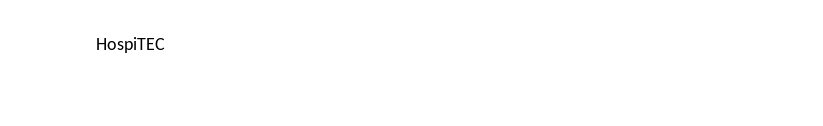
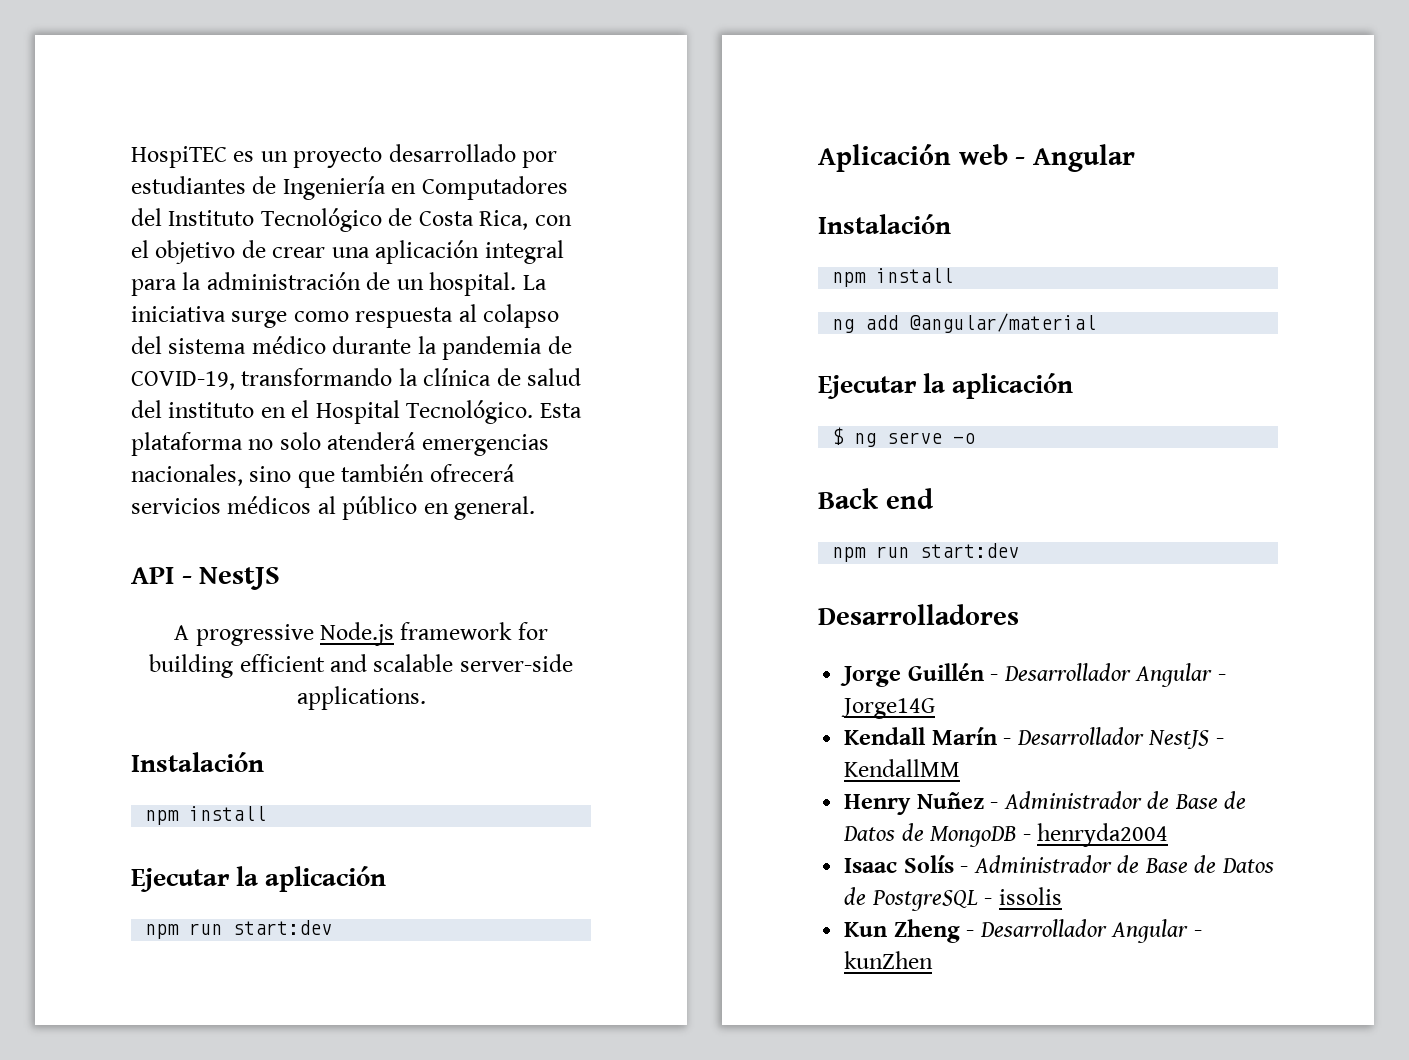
(165, 45) none -> [233,144,558,168] [131,176,568,200] [131,208,572,232] [131,240,564,264] [131,272,547,296] [131,304,560,328] [131,336,572,360] [131,368,582,390] [131,400,582,424] [131,432,549,456] [131,464,515,488] [131,496,536,520] [131,567,281,590] [174,622,548,646] [149,654,573,678] [296,686,426,710] [131,752,264,772] [145,806,267,825] [131,866,387,892] [145,920,333,939] [818,144,1135,172] [818,214,951,234] [832,268,954,287] [832,313,1097,333] [818,373,1074,399] [832,427,976,447] [818,488,934,509] [832,543,1020,562] [818,604,1019,625] [840,663,1226,687] [841,698,936,719] [844,727,1224,749] [844,759,961,777] [844,791,1247,815] [843,823,1169,847] [844,855,1274,873] [844,887,1062,911] [844,919,1202,943] [844,951,934,969] es un proyecto desarrollado por estudiantes de Ingeniería en Computadores del Instituto Tecnológico de Costa Rica, con el objetivo de crear una aplicación integral para la administración de un hospital. La iniciativa surge como respuesta al colapso del sistema médico durante la pandemia de COVID-19, transformando la clínica de salud del instituto en el Hospital Tecnológico. Esta plataforma no solo atenderá emergencias nacionales, sino que también ofrecerá servicios médicos al público en general. // API - NestJS // A progressive Node.js framework for building efficient and scalable server-side applications. // Instalación // npm install // Ejecutar la aplicación // npm run start:dev // Aplicación web - Angular // Instalación // npm install // ng add @angular/material // Ejecutar la aplicación // $ ng serve -o // Back end // npm run start:dev // Desarrolladores // Jorge Guillén - Desarrollador Angular - Jorge14G // Kendall Marín - Desarrollador NestJS - KendallMM // Henry Nuñez - Administrador de Base de Datos de MongoDB - henryda2004 // Isaac Solís - Administrador de Base de Datos de PostgreSQL - issolis // Kun Zheng - Desarrollador Angular - kunZhen

